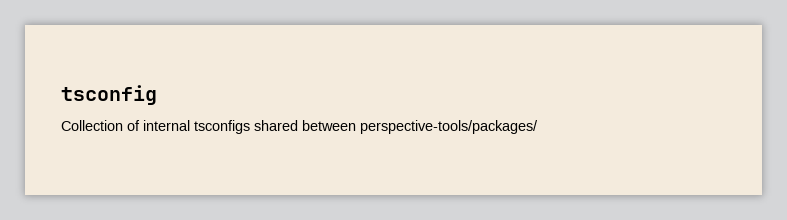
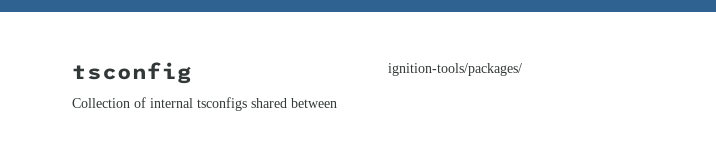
[360,120,538,134] perspective-tools/packages/ -> [388,63,522,76] ignition-tools/packages/

